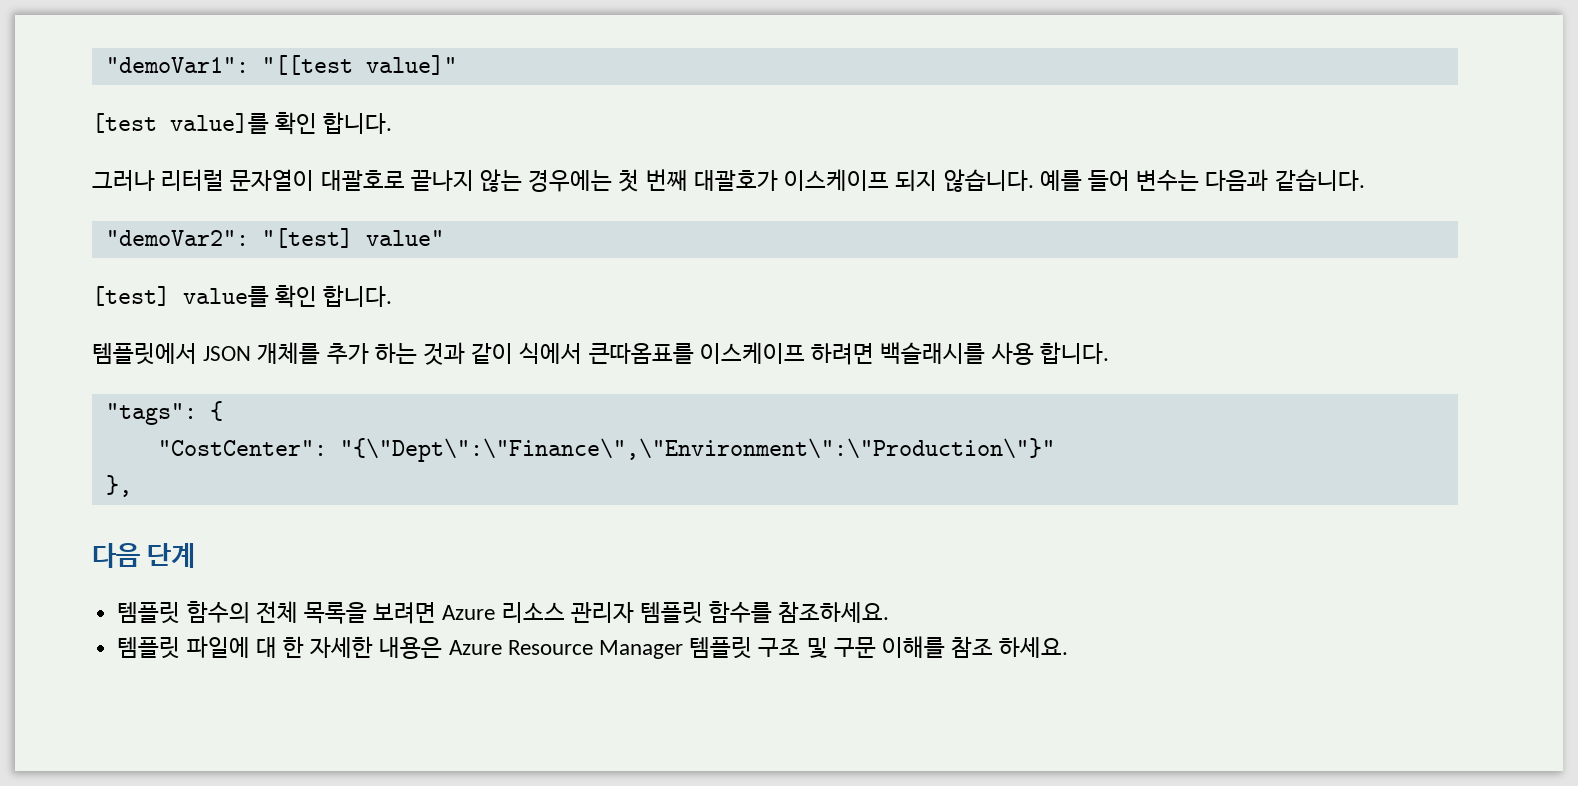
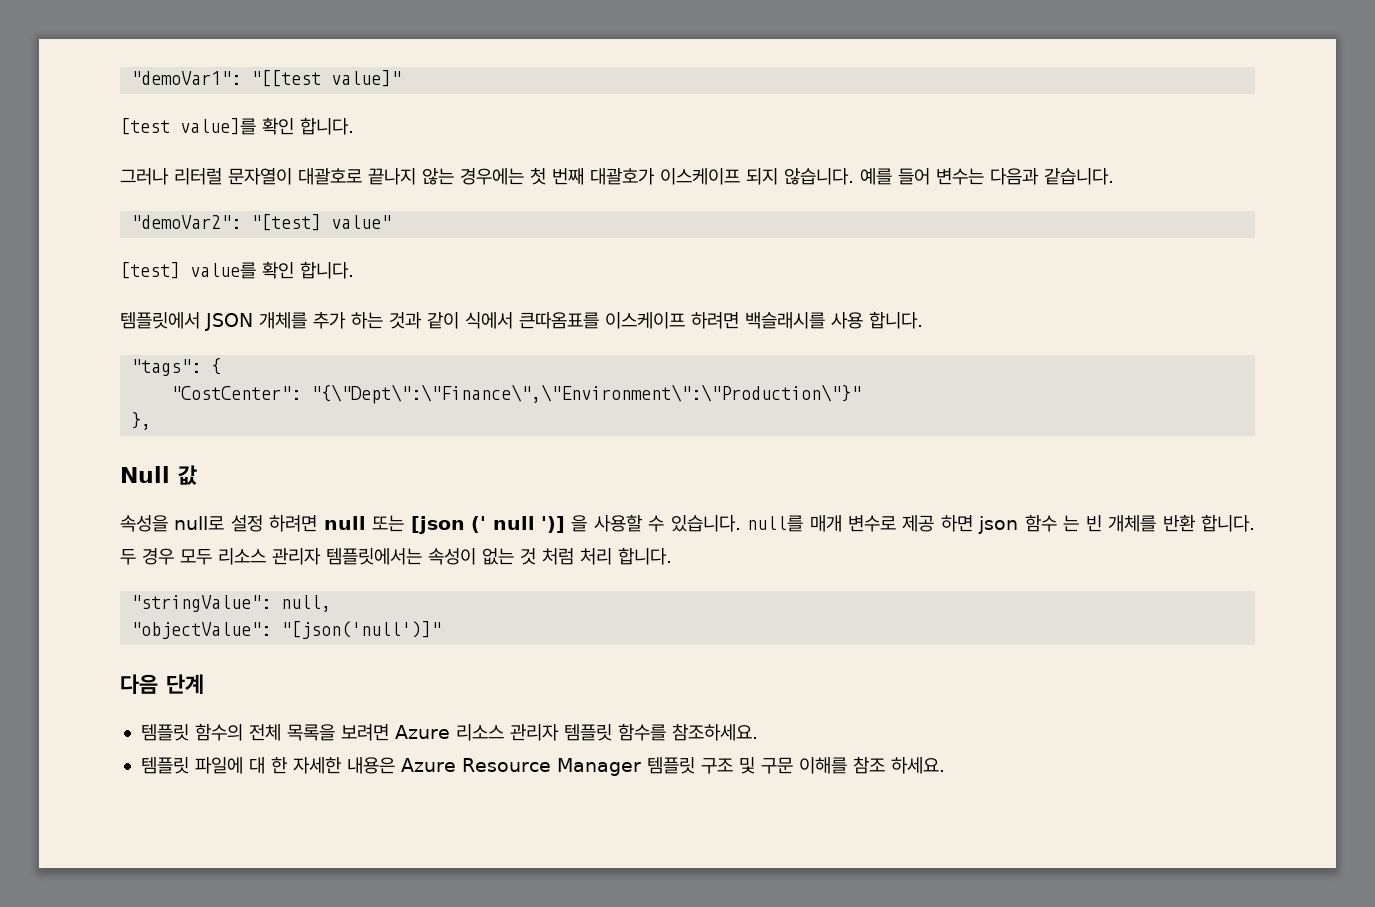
(132, 486) none -> [120,465,197,485] [120,514,1256,534] [120,547,672,565] [131,595,332,612] [131,621,442,639] // Null 값 // 속성을 null로 설정 하려면 null 또는 [json (' null ')] 을 사용할 수 있습니다. null를 매개 변수로 제공 하면 json 함수 는 빈 개체를 반환 합니다. 두 경우 모두 리소스 관리자 템플릿에서는 속성이 없는 것 처럼 처리 합니다. // "stringValue": null, // "objectValue": "[json('null')]"

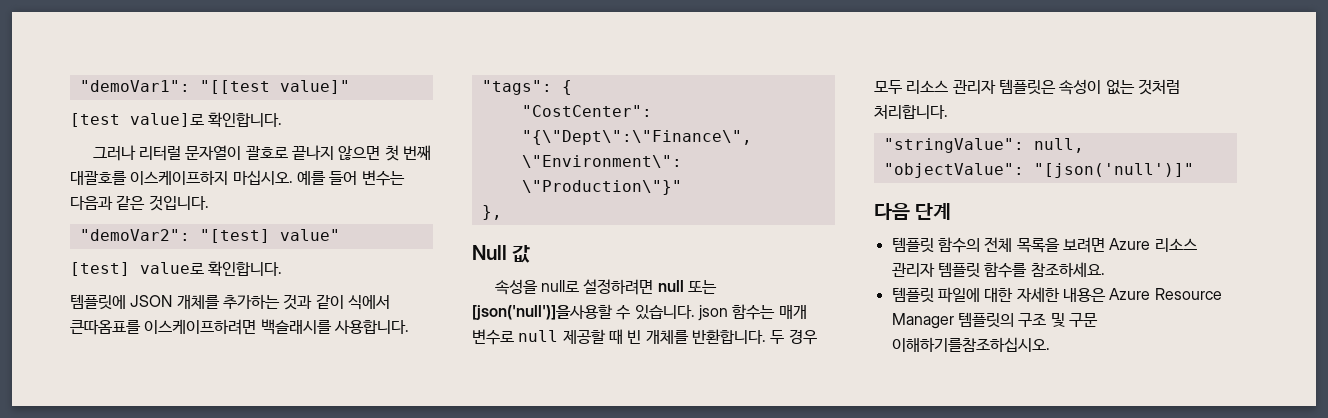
[180,117,354,135] value]를 확인 합니다. -> [130,112,283,127] value]로 확인합니다.
[298,167,854,185] 대괄호로 끝나지 않는 경우에는 첫 번째 대괄호가 이스케이프 되지 않습니다. -> [245,145,431,161] [70,170,293,185] 괄호로 끝나지 않으면 첫 번째 대괄호를 이스케이프하지 마십시오.
[1044,168,1114,185] 같습니다. -> [116,195,209,211] 같은 것입니다.
[190,261,354,279] [120,311,923,331] value를 확인 합니다. // 템플릿에서 JSON 개체를 추가 하는 것과 같이 식에서 큰따옴표를 이스케이프 하려면 백슬래시를 사용 합니다. -> [140,261,283,276] [70,294,390,310] [70,319,409,335] value로 확인합니다. // 템플릿에 JSON 개체를 추가하는 것과 같이 식에서 큰따옴표를 이스케이프하려면 백슬래시를 사용합니다.
[230,514,1256,534] 설정 하려면 null 또는 [json (' null ')] 을 사용할 수 있습니다. null를 매개 변수로 제공 하면 json 함수 는 빈 개체를 반환 합니다. -> [583,279,718,295] [472,304,807,321] [472,329,766,345] 설정하려면 null 또는 [json('null')]을사용할 수 있습니다. json 함수는 매개 변수로 null 제공할 때 빈 개체를 반환합니다.
[326,548,422,565] 템플릿에서는 -> [998,79,1056,95] 템플릿은
[520,547,672,565] 것 처럼 처리 합니다. -> [1137,79,1180,95] [874,104,948,119] 것처럼 처리합니다.
[248,757,288,774] 대 한 -> [984,287,1014,302] 대한
[646,757,695,774] 템플릿 -> [957,312,1014,328] 템플릿의
[798,756,945,774] 이해를 참조 하세요. -> [891,337,1050,352] 이해하기를참조하십시오.

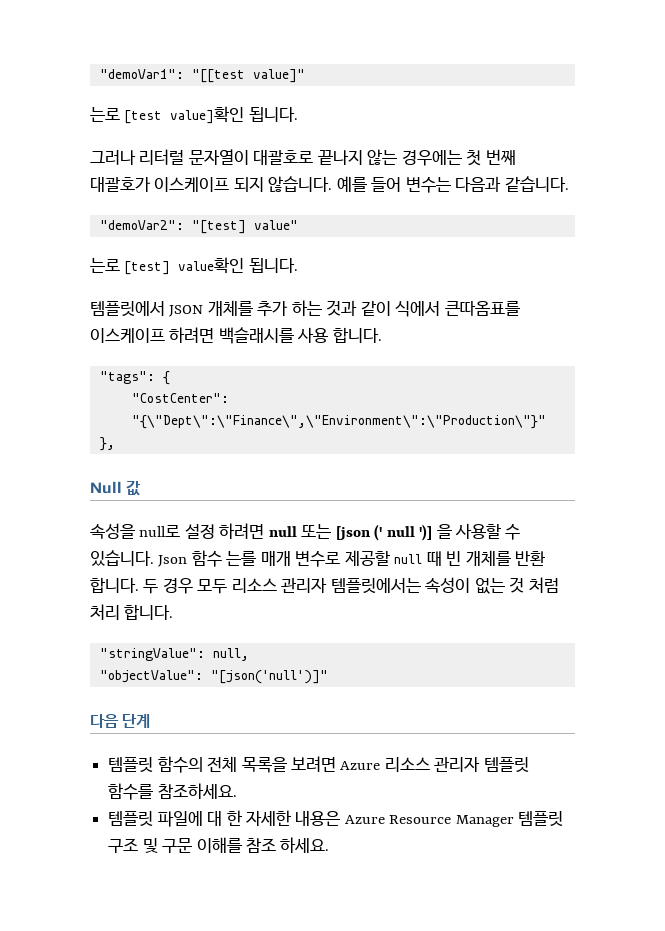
[70,112,283,127] [test value]로 확인합니다. -> [90,106,298,124] 는로 [test value]확인 됩니다.
[245,145,431,161] [70,170,293,185] 괄호로 끝나지 않으면 첫 번째 대괄호를 이스케이프하지 마십시오. -> [253,149,516,166] [90,176,333,192] 대괄호로 끝나지 않는 경우에는 첫 번째 대괄호가 이스케이프 되지 않습니다.
[116,195,209,211] 같은 것입니다. -> [504,176,569,192] 같습니다.
[70,261,283,276] [70,294,390,310] [70,319,409,335] [test] value로 확인합니다. // 템플릿에 JSON 개체를 추가하는 것과 같이 식에서 큰따옴표를 이스케이프하려면 백슬래시를 사용합니다. -> [90,257,298,275] [90,300,520,317] [90,327,382,344] 는로 [test] value확인 됩니다. // 템플릿에서 JSON 개체를 추가 하는 것과 같이 식에서 큰따옴표를 이스케이프 하려면 백슬래시를 사용 합니다.
[583,279,718,295] [472,304,807,321] [472,329,606,345] 설정하려면 null 또는 [json('null')]을사용할 수 있습니다. json 함수는 매개 변수로 null 제공할 -> [184,523,521,541] [90,550,423,567] 설정 하려면 null 또는 [json (' null ')] 을 사용할 수 있습니다. Json 함수 는를 매개 변수로 제공할 null
[691,329,766,344] 반환합니다. -> [515,551,546,566] [90,577,139,593] 반환 합니다.
[998,79,1056,95] 템플릿은 -> [330,578,421,594] 템플릿에서는
[1137,79,1180,95] [874,104,948,119] 것처럼 처리합니다. -> [509,577,559,593] [90,604,174,620] 것 처럼 처리 합니다.
[984,287,1014,302] 대한 -> [207,810,242,826] 대 한
[957,312,1014,328] 템플릿의 -> [518,811,564,827] 템플릿
[891,337,1050,352] 이해하기를참조하십시오. -> [196,837,330,853] 이해를 참조 하세요.

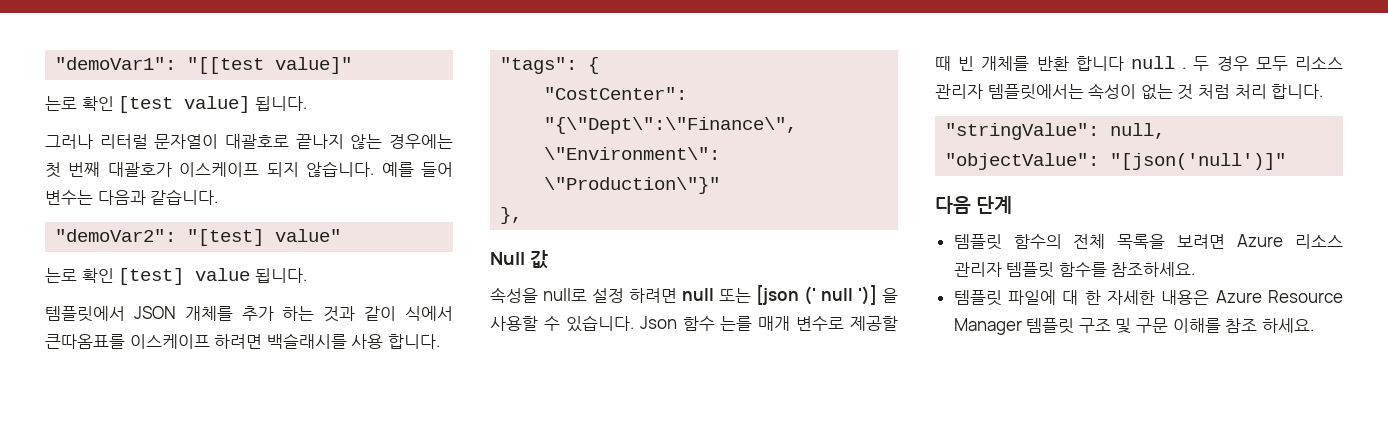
[124,106,245,124] [test value]확인 -> [81,96,251,113] 확인 [test value]
[124,257,245,275] [test] value확인 -> [81,268,251,285] 확인 [test] value
[394,554,423,564] null -> (898, 323) none
[90,577,139,593] 합니다. -> [1075,56,1187,71] 합니다 null .

